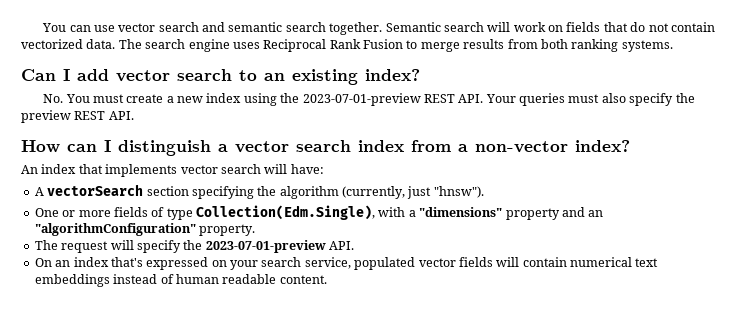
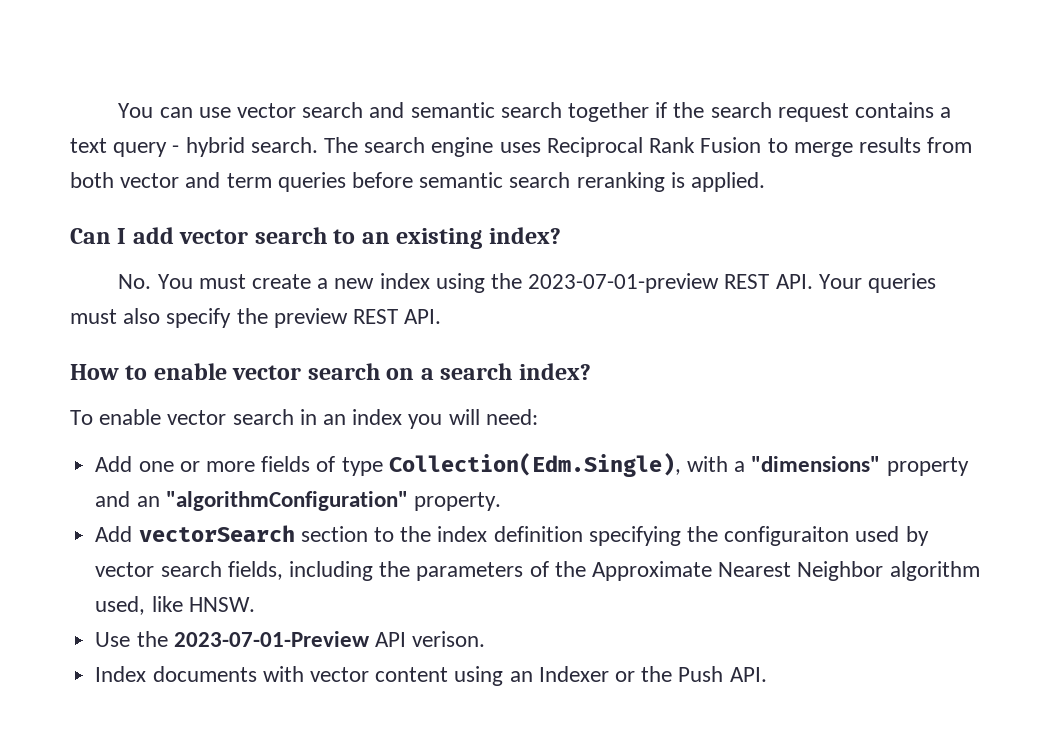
[329,22,715,35] [21,39,116,49] together. Semantic search will work on fields that do not contain vectorized data. -> [567,102,952,122] [70,137,318,157] together if the search request contains a text query - hybrid search.
[571,39,673,52] ranking systems. -> [120,172,766,192] vector and term queries before semantic search reranking is applied.
[67,140,630,156] [21,164,324,177] [34,184,484,199] [34,208,59,217] can I distinguish a vector search index from a non-vector index? // An index that implements vector search will have: // A vectorSearch section specifying the algorithm (currently, just "hnsw"). // One -> [125,363,591,380] [70,409,538,429] [95,456,174,472] to enable vector search on a search index? // To enable vector search in an index you will need: // Add one
[34,240,354,253] [34,257,659,270] [34,274,327,287] The request will specify the 2023-07-01-preview API. // On an index that's expressed on your search service, populated vector fields will contain numerical text embeddings instead of human readable content. -> [95,525,929,546] [95,561,980,581] [95,596,255,615] [95,631,486,647] [95,666,767,686] Add vectorSearch section to the index definition specifying the configuraiton used by vector search fields, including the parameters of the Approximate Nearest Neighbor algorithm used, like HNSW. // Use the 2023-07-01-Preview API verison. // Index documents with vector content using an Indexer or the Push API.

